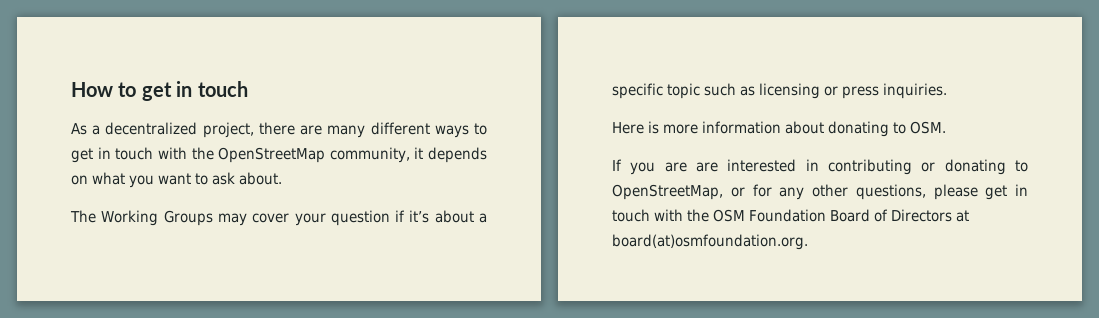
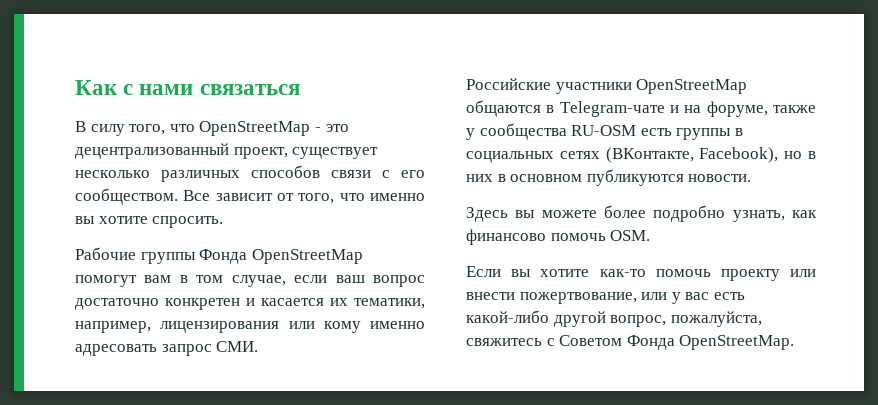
[71,81,248,101] [71,122,487,138] [71,147,487,163] [71,172,282,188] [70,210,488,226] [612,83,947,99] [612,121,946,137] [612,159,1028,175] [612,184,1028,200] [612,209,969,222] [612,234,808,250] How to get in touch // As a decentralized project, there are many different ways to get in touch with the OpenStreetMap community, it depends on what you want to ask about. // The Working Groups may cover your question if it’s about a specific topic such as licensing or press inquiries. // Here is more information about donating to OSM. // If you are are interested in contributing or donating to OpenStreetMap, or for any other questions, please get in touch with the OSM Foundation Board of Directors at board(at)osmfoundation.org. -> [75,80,300,95] [75,121,349,136] [75,143,379,159] [75,165,425,182] [75,188,425,205] [75,216,224,228] [75,247,363,264] [75,275,425,287] [75,298,425,310] [75,321,425,333] [75,341,259,356] [466,78,748,94] [466,100,816,117] [466,123,743,140] [466,147,816,163] [466,169,752,186] [466,205,817,222] [466,229,651,245] [466,266,816,281] [466,292,745,304] [466,310,762,327] [466,335,795,350] Как с нами связаться // В силу того, что OpenStreetMap - это децентрализованный проект, существует несколько различных способов связи с его сообществом. Все зависит от того, что именно вы хотите спросить. // Рабочие группы Фонда OpenStreetMap помогут вам в том случае, если ваш вопрос достаточно конкретен и касается их тематики, например, лицензирования или кому именно адресовать запрос СМИ. // Российские участники OpenStreetMap общаются в Telegram-чате и на форуме, также у сообщества RU-OSM есть группы в социальных сетях (ВКонтакте, Facebook), но в них в основном публикуются новости. // Здесь вы можете более подробно узнать, как финансово помочь OSM. // Если вы хотите как-то помочь проекту или внести пожертвование, или у вас есть какой-либо другой вопрос, пожалуйста, свяжитесь с Советом Фонда OpenStreetMap.

